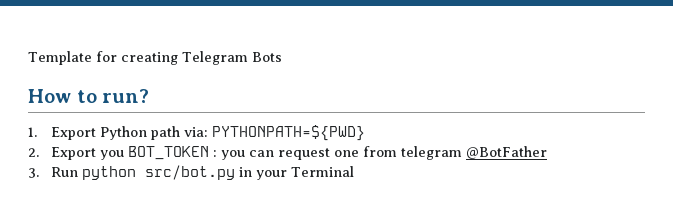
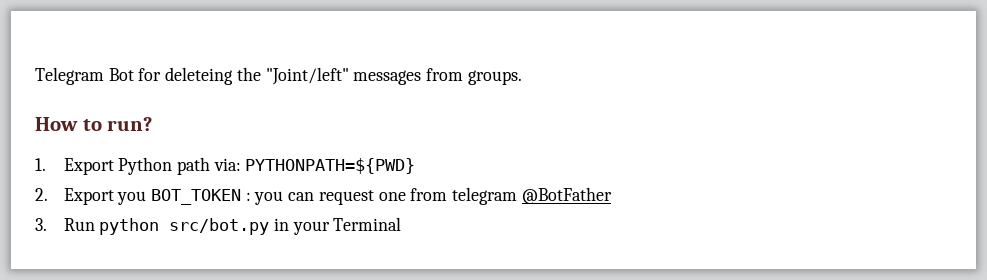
[28,51,282,65] Template for creating Telegram Bots -> [35,67,522,85] Telegram Bot for deleteing the "Joint/left" messages from groups.

